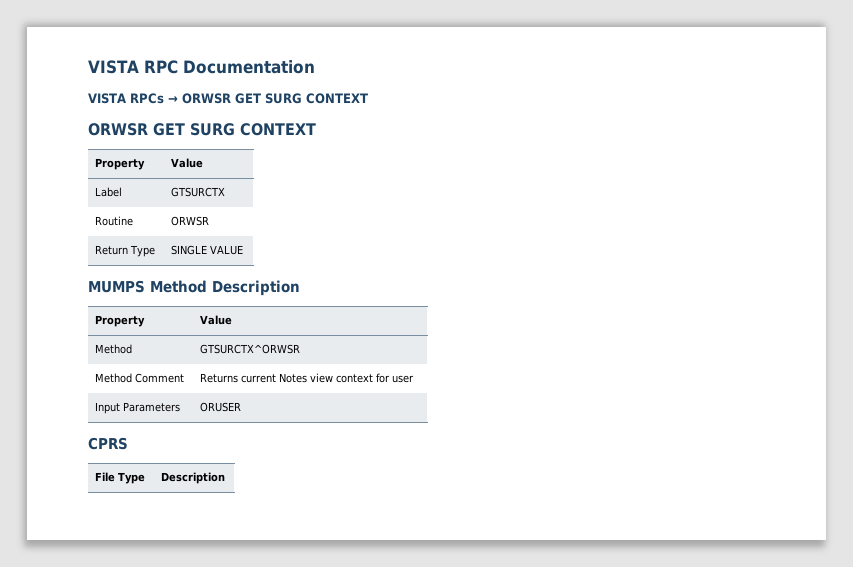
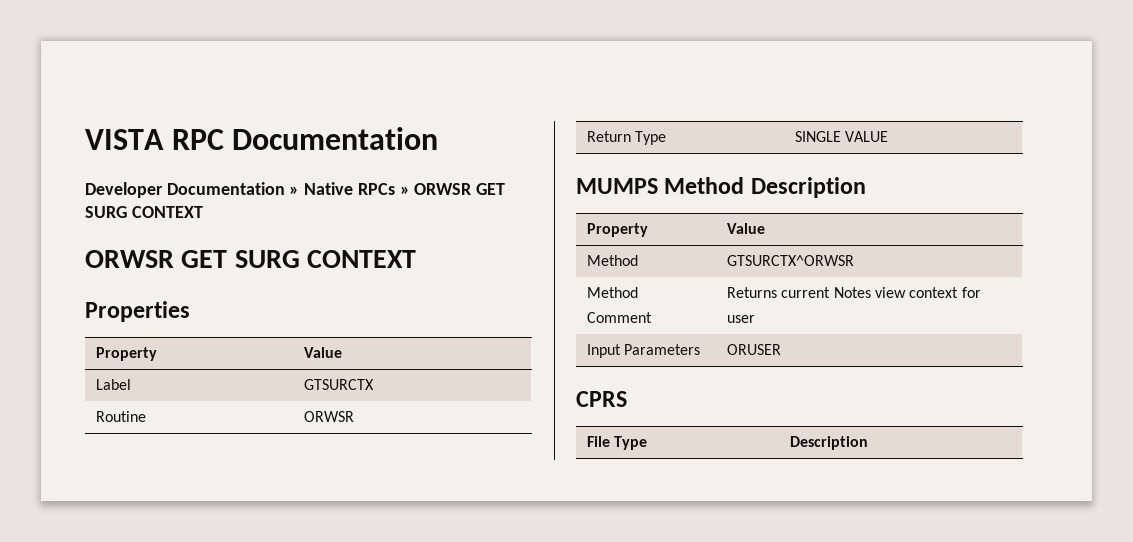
[88,93,178,104] VISTA RPCs → -> [85,182,410,198] Developer Documentation » Native RPCs »
(316, 129) none -> [85,301,190,322] // Properties

